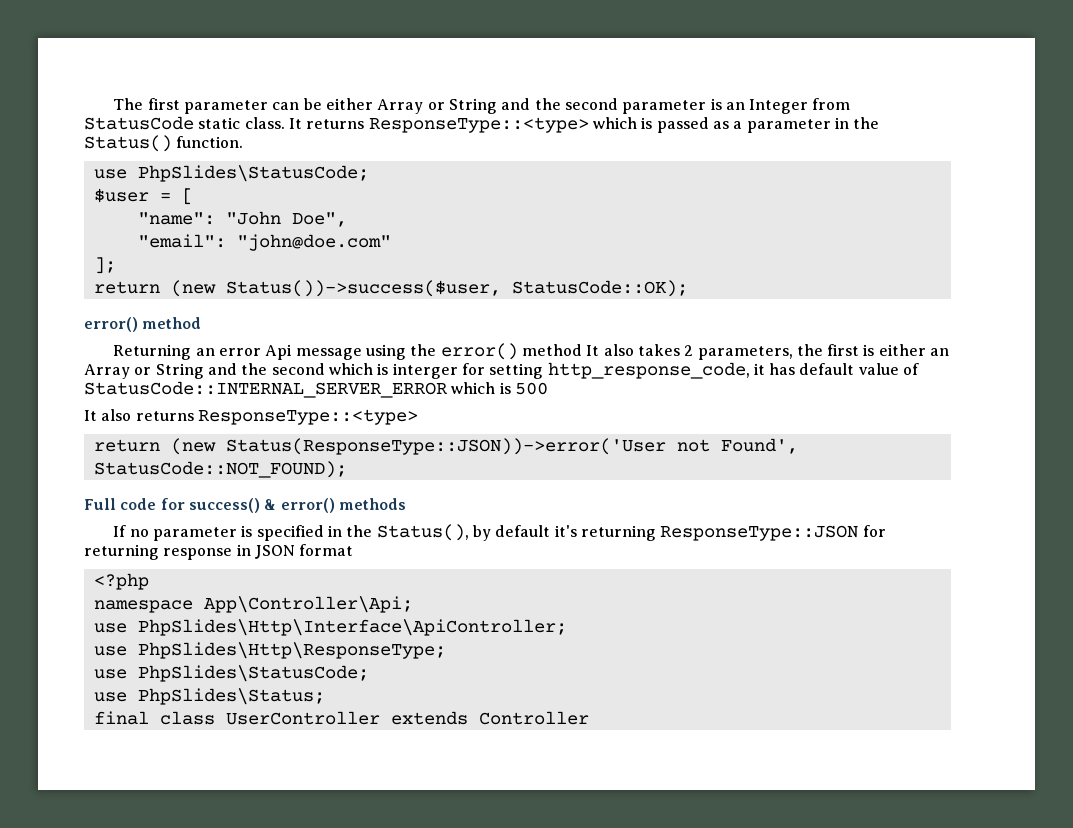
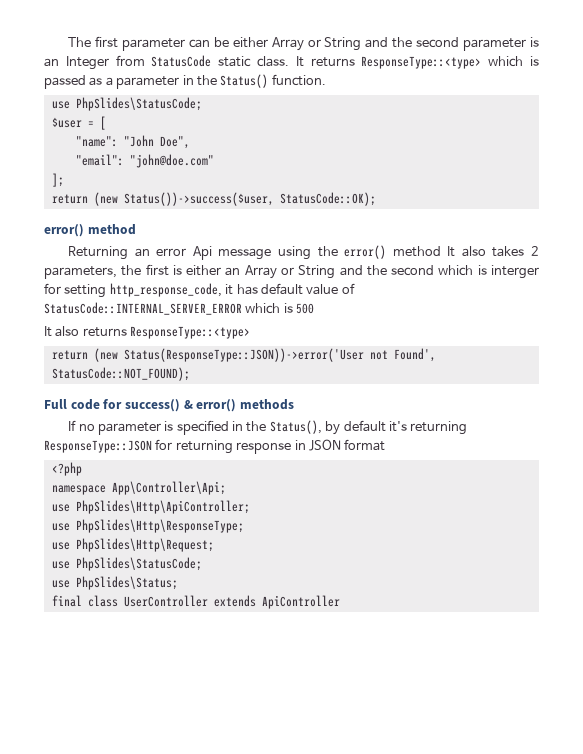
[137,619,567,636] PhpSlides\Http\Interface\ApiController; -> [75,500,250,514] PhpSlides\Http\ApiController;
(446, 650) none -> [51,538,214,552] // use PhpSlides\Http\Request;
[478,711,589,725] Controller -> [261,595,340,609] ApiController

